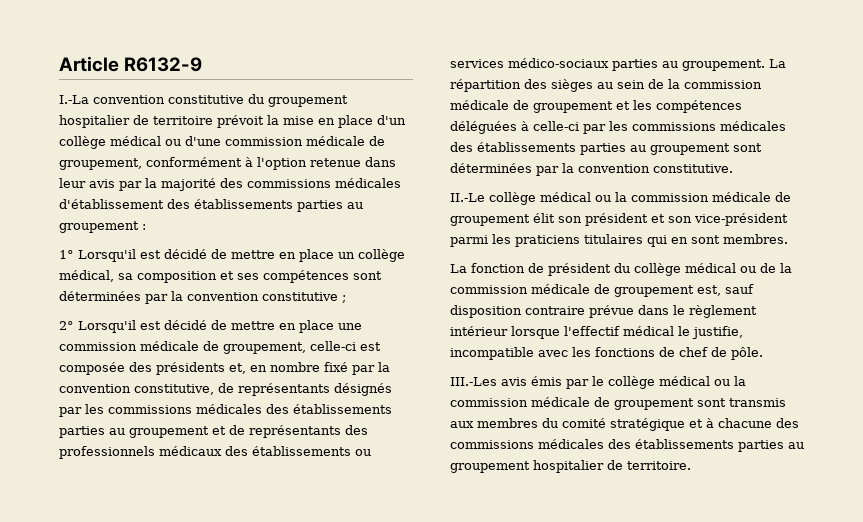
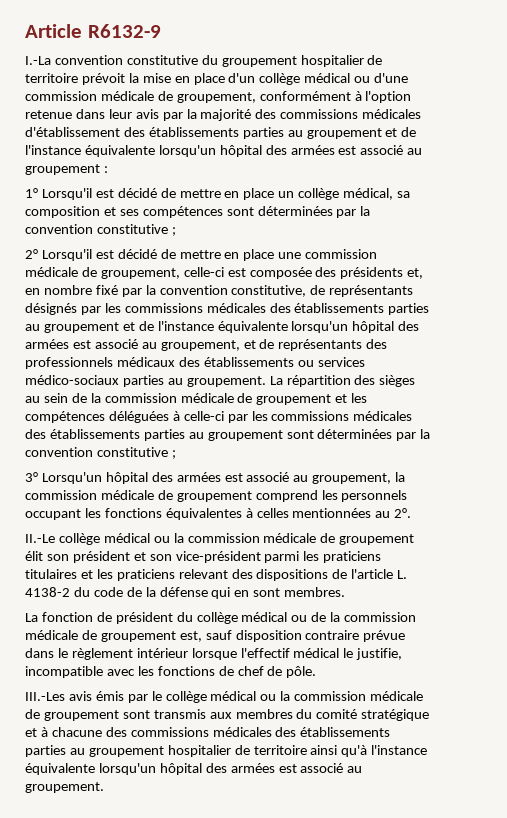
(139, 227) none -> [385,127,417,137] [25,145,423,157] [25,164,100,175] et de l'instance équivalente lorsqu'un hôpital des armées est associé au groupement
(245, 430) none -> [157,321,420,333] [25,339,275,351] l'instance équivalente lorsqu'un hôpital des armées est associé au groupement, et de
[653,164,733,173] constitutive. -> [96,447,176,459] [25,472,406,484] [25,490,408,502] [25,508,412,520] constitutive ; // 3° Lorsqu'un hôpital des armées est associé au groupement, la commission médicale de groupement comprend les personnels occupant les fonctions équivalentes à celles mentionnées au 2°.
(643, 239) none -> [80,569,408,581] [25,587,208,597] et les praticiens relevant des dispositions de l'article L. 4138-2 du code de la défense
[627,461,691,470] territoire. -> [253,745,428,757] [25,763,363,775] [25,782,104,793] territoire ainsi qu'à l'instance équivalente lorsqu'un hôpital des armées est associé au groupement.

